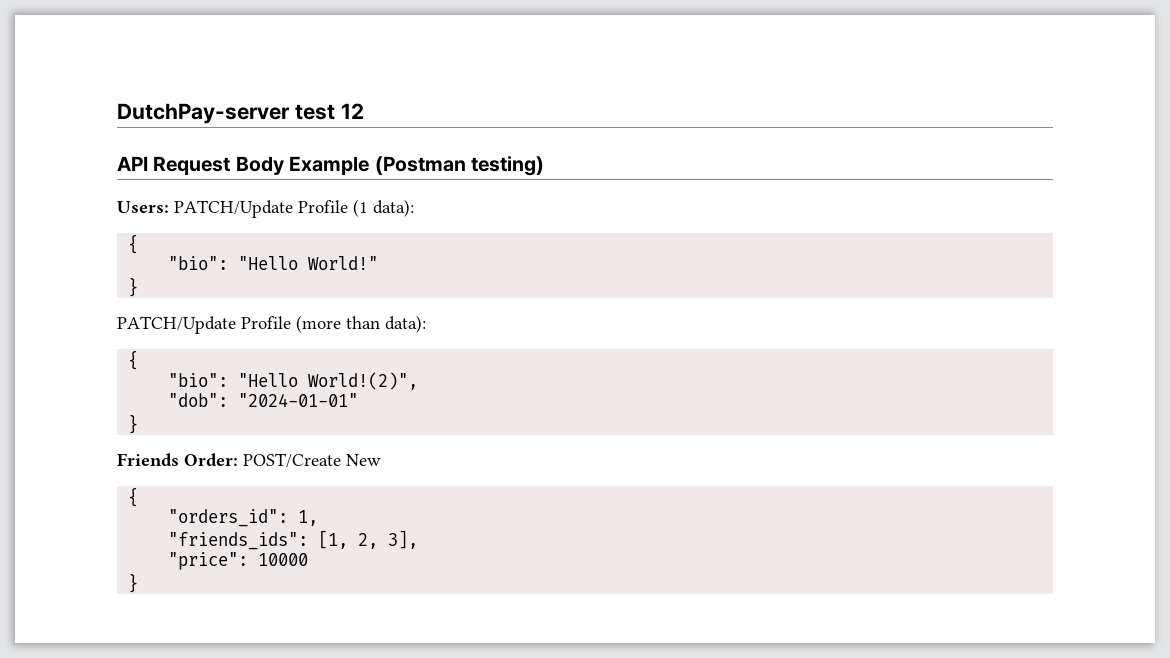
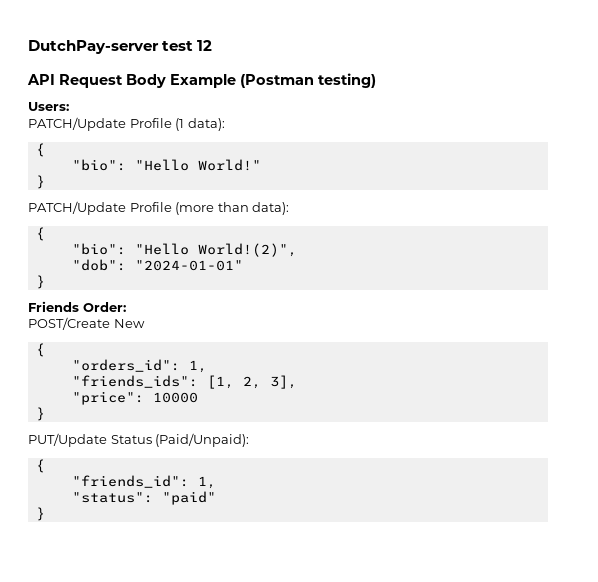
(169, 207) none -> (69, 106) //
(238, 460) none -> (126, 307) //
(139, 583) none -> [28,433,250,447] [35,459,45,473] [71,475,216,489] [71,491,216,505] [35,507,45,521] // PUT/Update Status (Paid/Unpaid): // { // "friends_id": 1, // "status": "paid" // }

